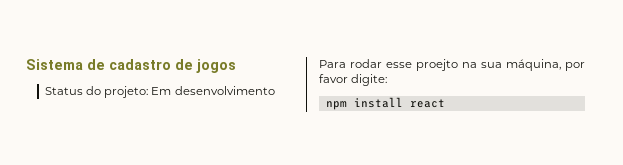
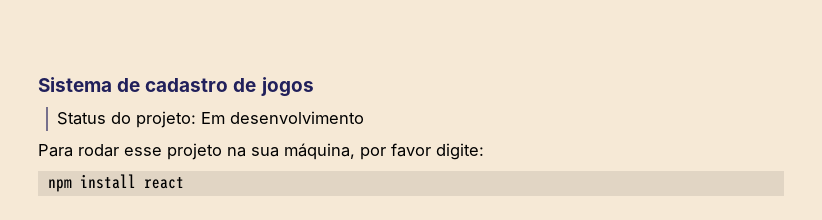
[416,59,458,71] proejto -> [167,143,222,160] projeto

